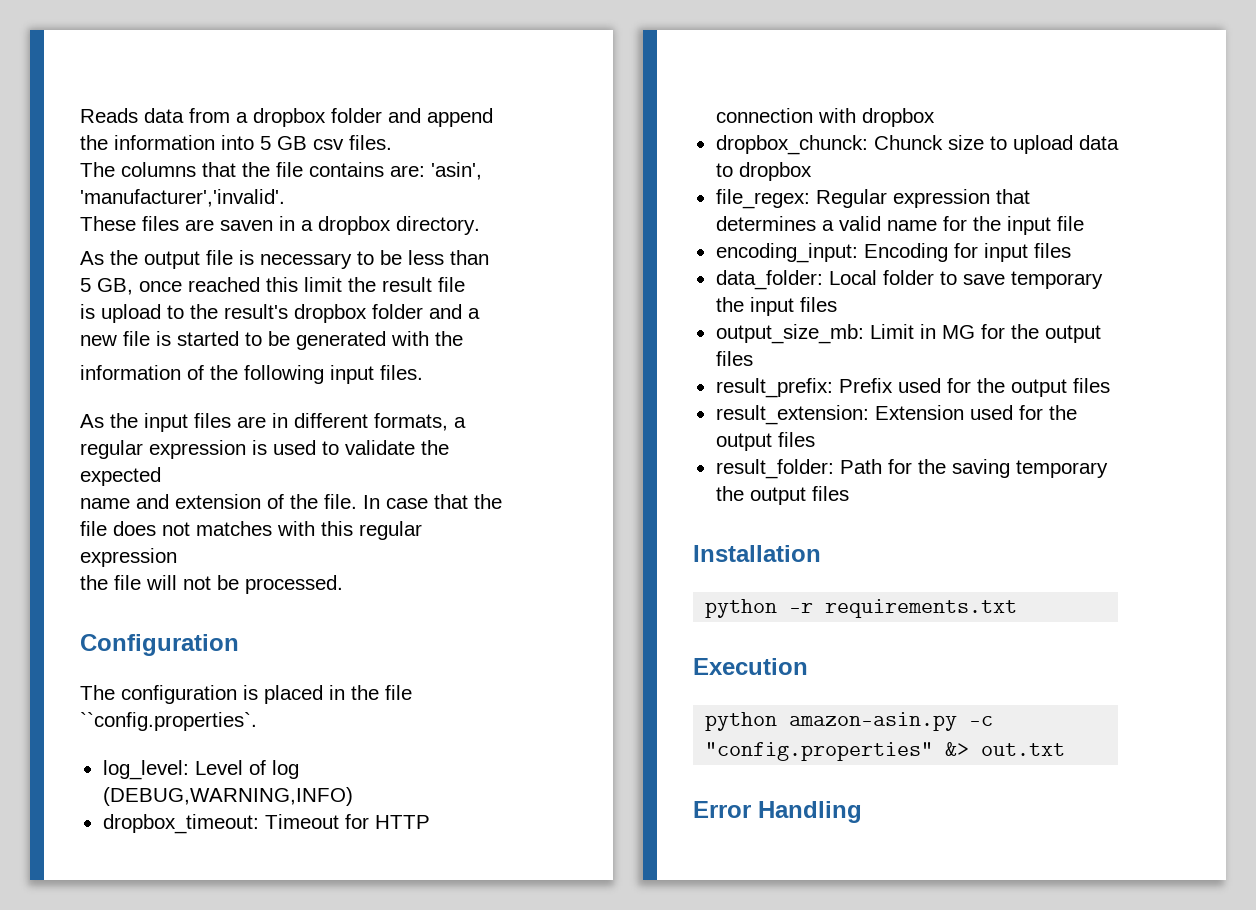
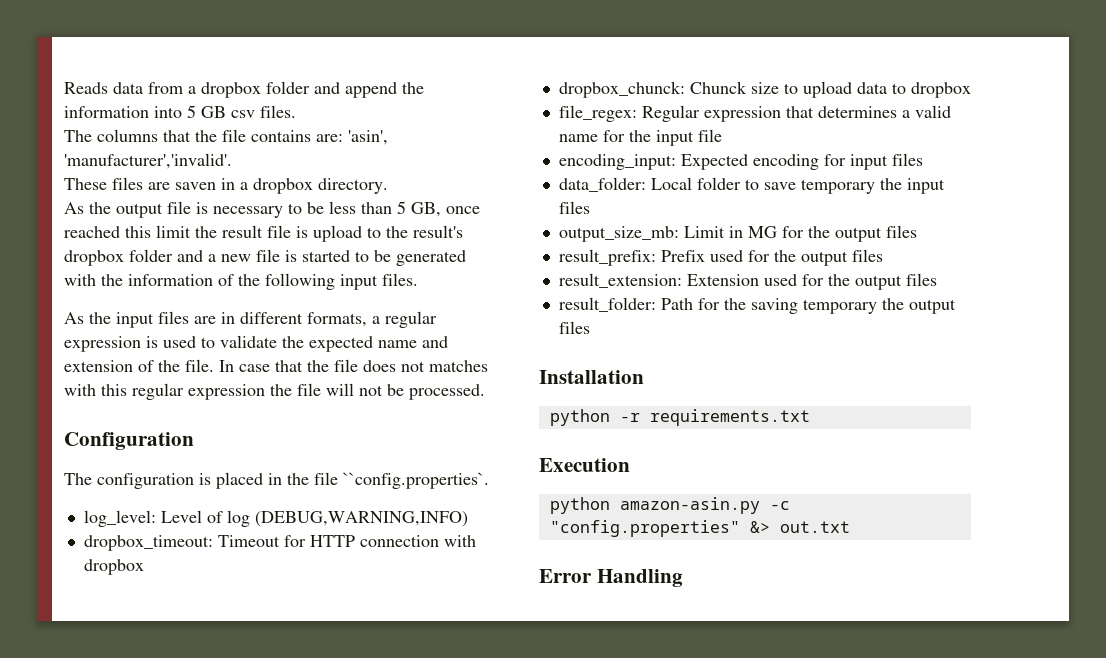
(465, 284) // -> (291, 231) none
(463, 338) // -> (123, 280) none
(161, 476) // -> (373, 344) none
(177, 557) // -> (265, 392) none
[863,243,948,262] Encoding -> [680,154,819,170] Expected encoding

